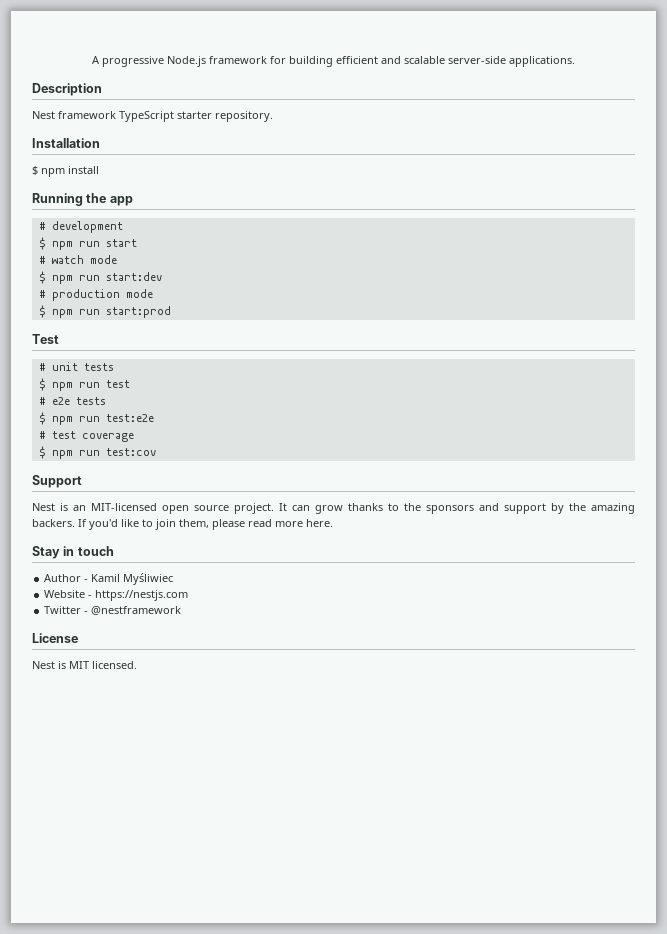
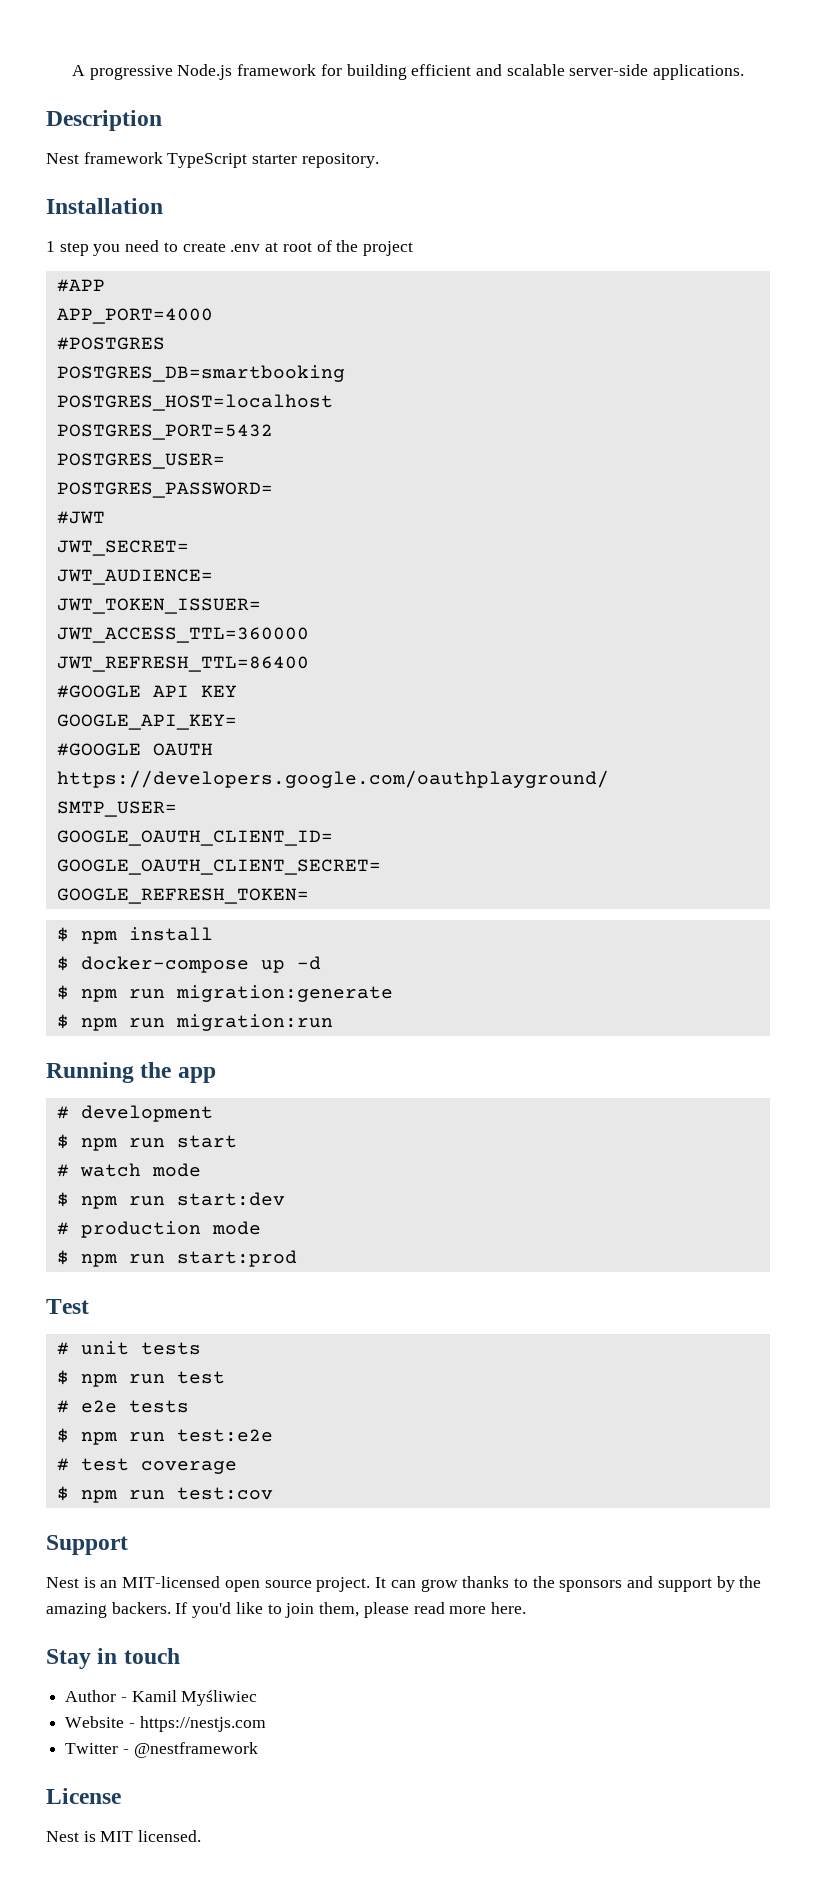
[32,166,99,177] $ npm install -> [46,240,413,256] [56,279,105,292] [56,308,213,324] [56,337,165,350] [56,365,345,382] [56,394,333,411] [56,424,273,440] [56,453,225,469] [56,482,273,498] [56,511,105,524] [56,540,189,556] [56,569,213,585] [56,598,261,614] [56,627,309,643] [56,656,309,672] [56,685,237,698] [56,714,237,730] [56,743,213,756] [56,770,609,788] [56,801,177,817] [56,830,333,846] [56,859,381,875] [56,888,309,904] [56,927,213,944] [56,956,321,973] [56,985,393,1002] [56,1014,333,1031] 1 step you need to create .env at root of the project // #APP // APP_PORT=4000 // #POSTGRES // POSTGRES_DB=smartbooking // POSTGRES_HOST=localhost // POSTGRES_PORT=5432 // POSTGRES_USER= // POSTGRES_PASSWORD= // #JWT // JWT_SECRET= // JWT_AUDIENCE= // JWT_TOKEN_ISSUER= // JWT_ACCESS_TTL=360000 // JWT_REFRESH_TTL=86400 // #GOOGLE API KEY // GOOGLE_API_KEY= // #GOOGLE OAUTH https://developers.google.com/oauthplayground/ // SMTP_USER= // GOOGLE_OAUTH_CLIENT_ID= // GOOGLE_OAUTH_CLIENT_SECRET= // GOOGLE_REFRESH_TOKEN= // $ npm install // $ docker-compose up -d // $ npm run migration:generate // $ npm run migration:run

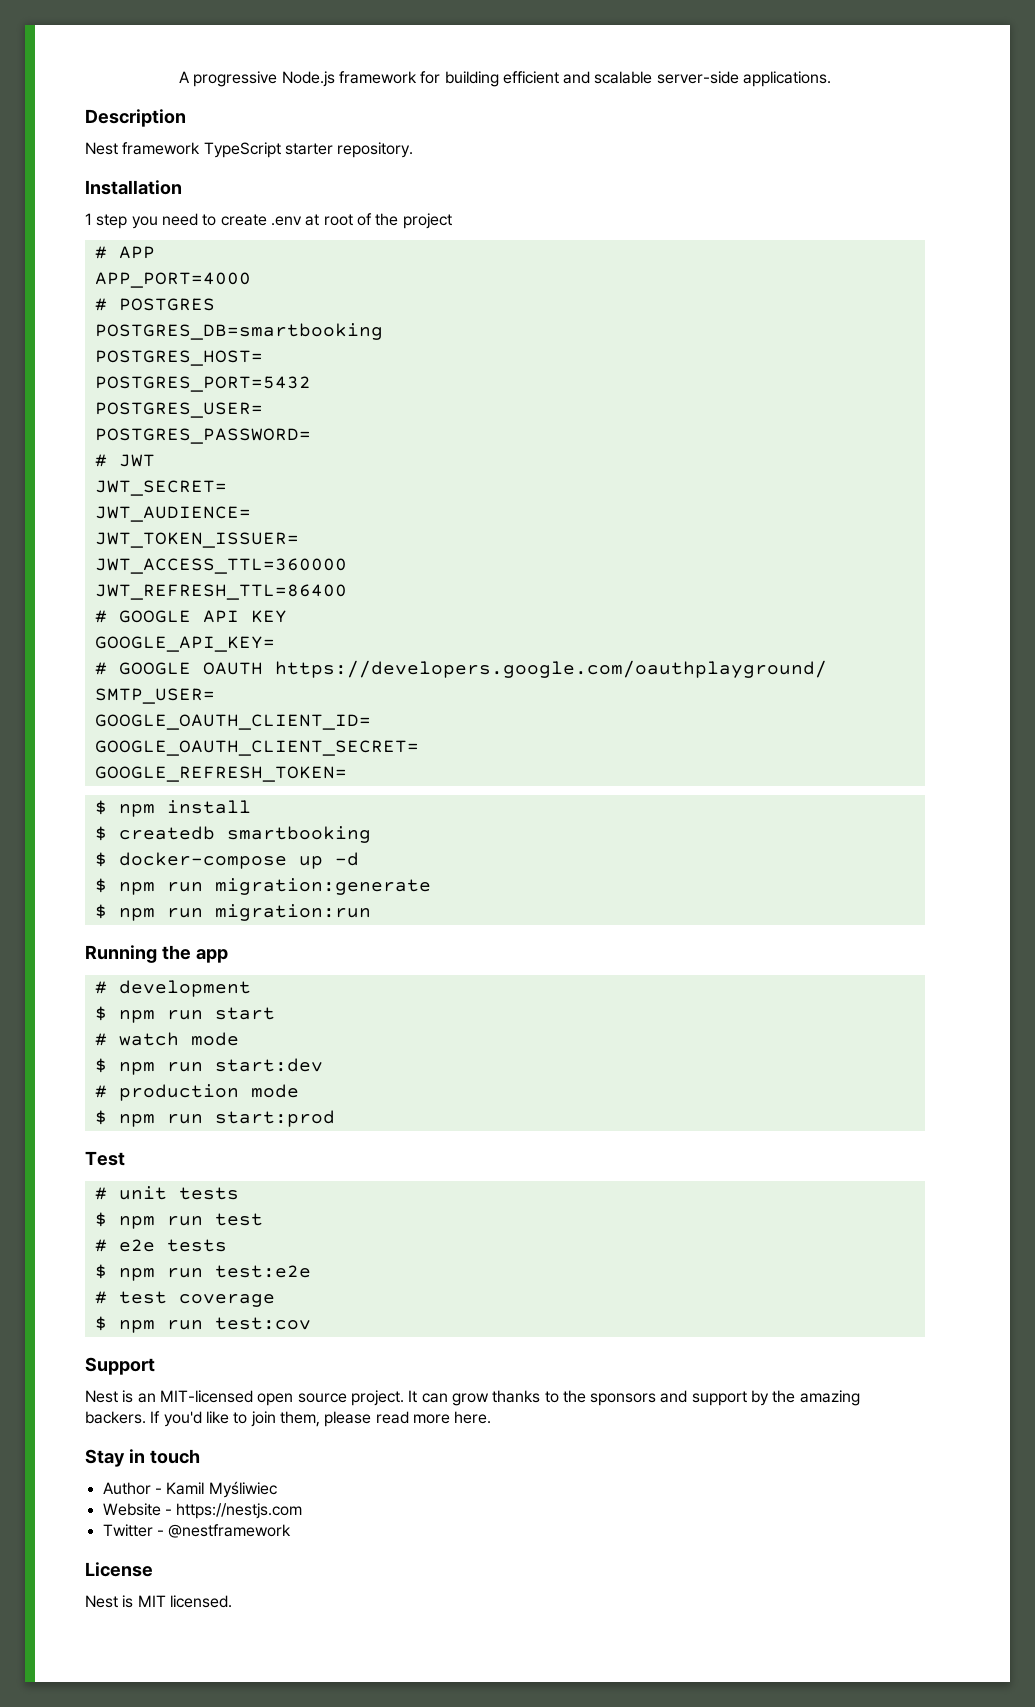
[56,279,105,292] #APP -> [94,246,155,259] # APP
[56,337,165,350] #POSTGRES -> [94,298,215,311] # POSTGRES
[56,394,333,411] POSTGRES_HOST=localhost -> [94,350,263,366] POSTGRES_HOST=
[56,511,105,524] #JWT -> [94,454,155,467] # JWT
[56,685,141,698] #GOOGLE -> [94,610,191,623] # GOOGLE
[56,743,141,756] #GOOGLE -> [94,662,191,675] # GOOGLE
(213, 934) none -> [94,826,371,843] // $ createdb smartbooking

